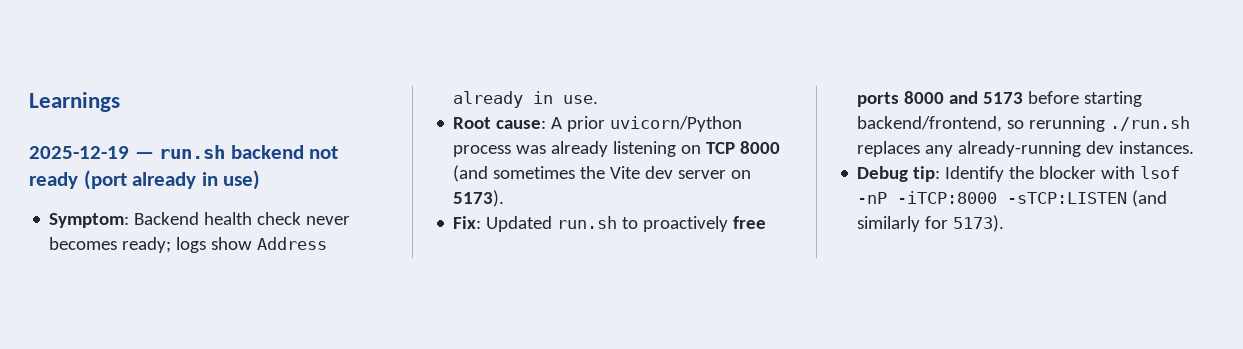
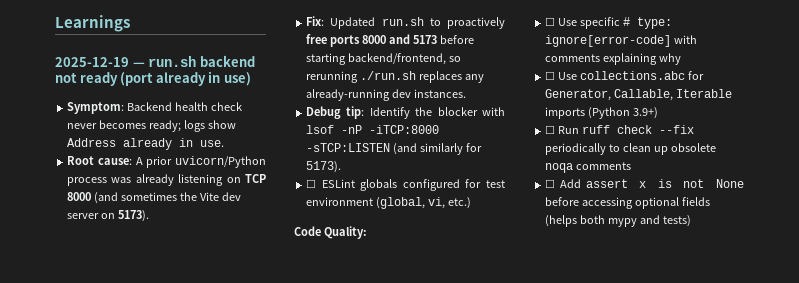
(1005, 223) none -> [306,179,505,191] [306,197,472,209] [294,226,367,239] [545,17,673,29] [545,35,698,47] [545,53,682,65] [545,71,705,80] [545,89,733,101] [545,107,659,119] [545,125,695,134] [545,143,716,155] [545,162,632,173] [545,179,744,188] [545,197,711,209] [545,215,691,227] // ☐ ESLint globals configured for test environment (global, vi, etc.) // Code Quality: // ☐ Use specific # type: ignore[error-code] with comments explaining why // ☐ Use collections.abc for Generator, Callable, Iterable imports (Python 3.9+) // ☐ Run ruff check --fix periodically to clean up obsolete noqa comments // ☐ Add assert x is not None before accessing optional fields (helps both mypy and tests)

